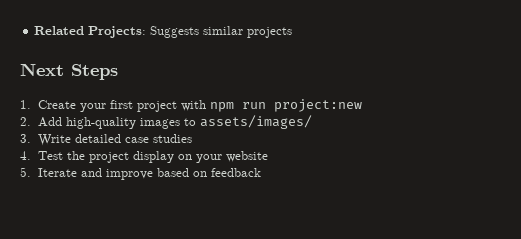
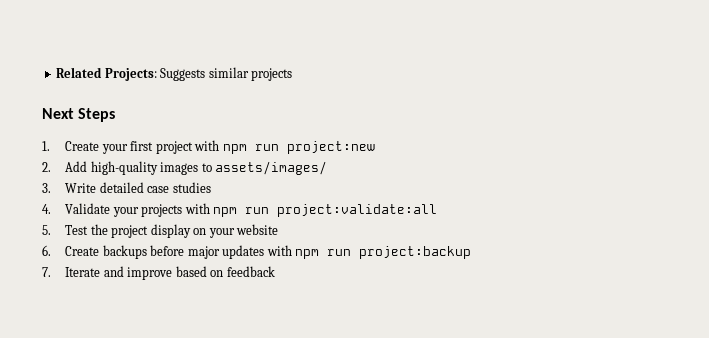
(31, 155) none -> [65,203,438,217] [42,225,51,235] Validate your projects with npm run project:validate:all // 5.
[20,167,31,177] 5. -> [42,245,472,259] [42,267,51,277] 6. Create backups before major updates with npm run project:backup // 7.

